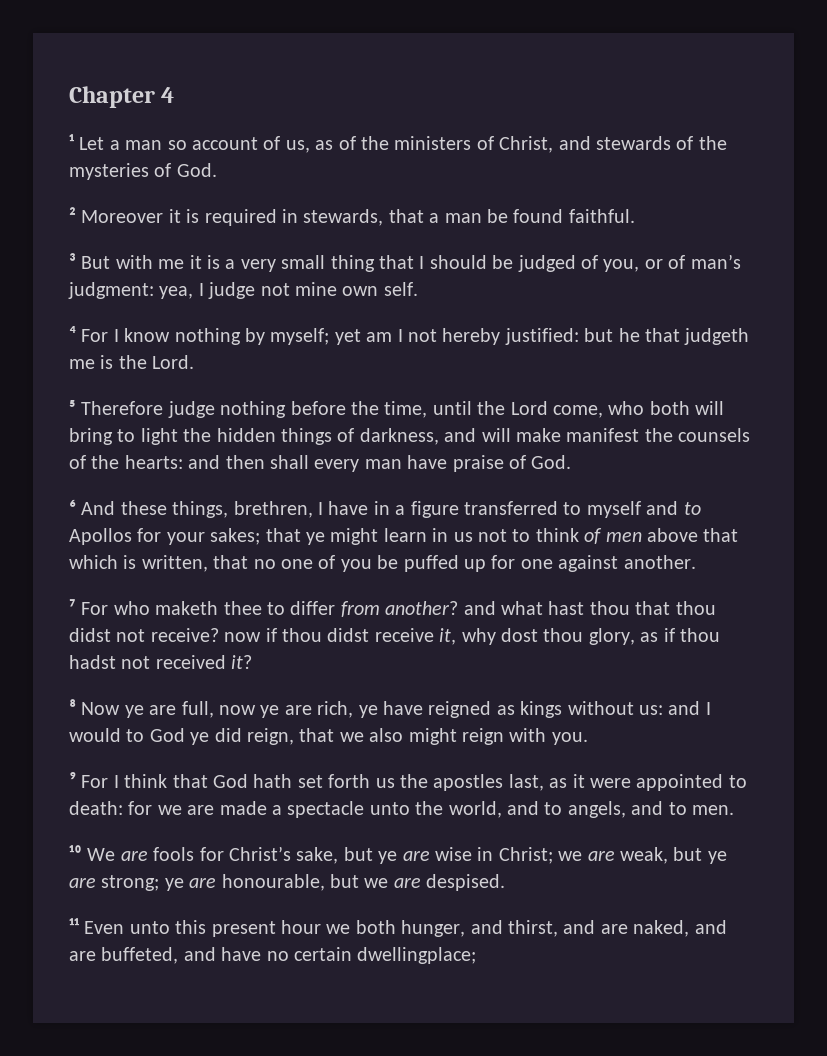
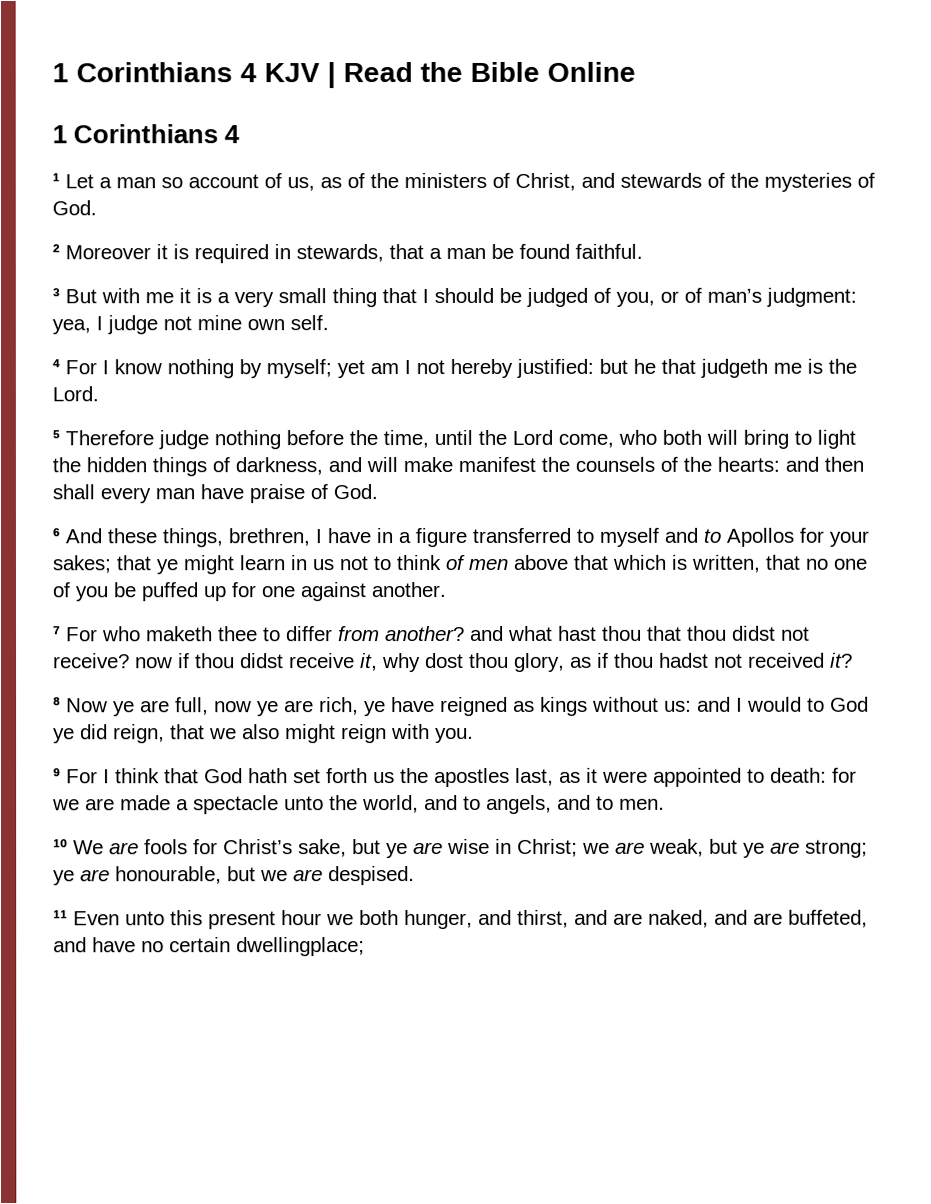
[69,86,155,108] Chapter -> [52,61,636,89] [52,124,219,144] 1 Corinthians 4 KJV | Read the Bible Online // 1 Corinthians

